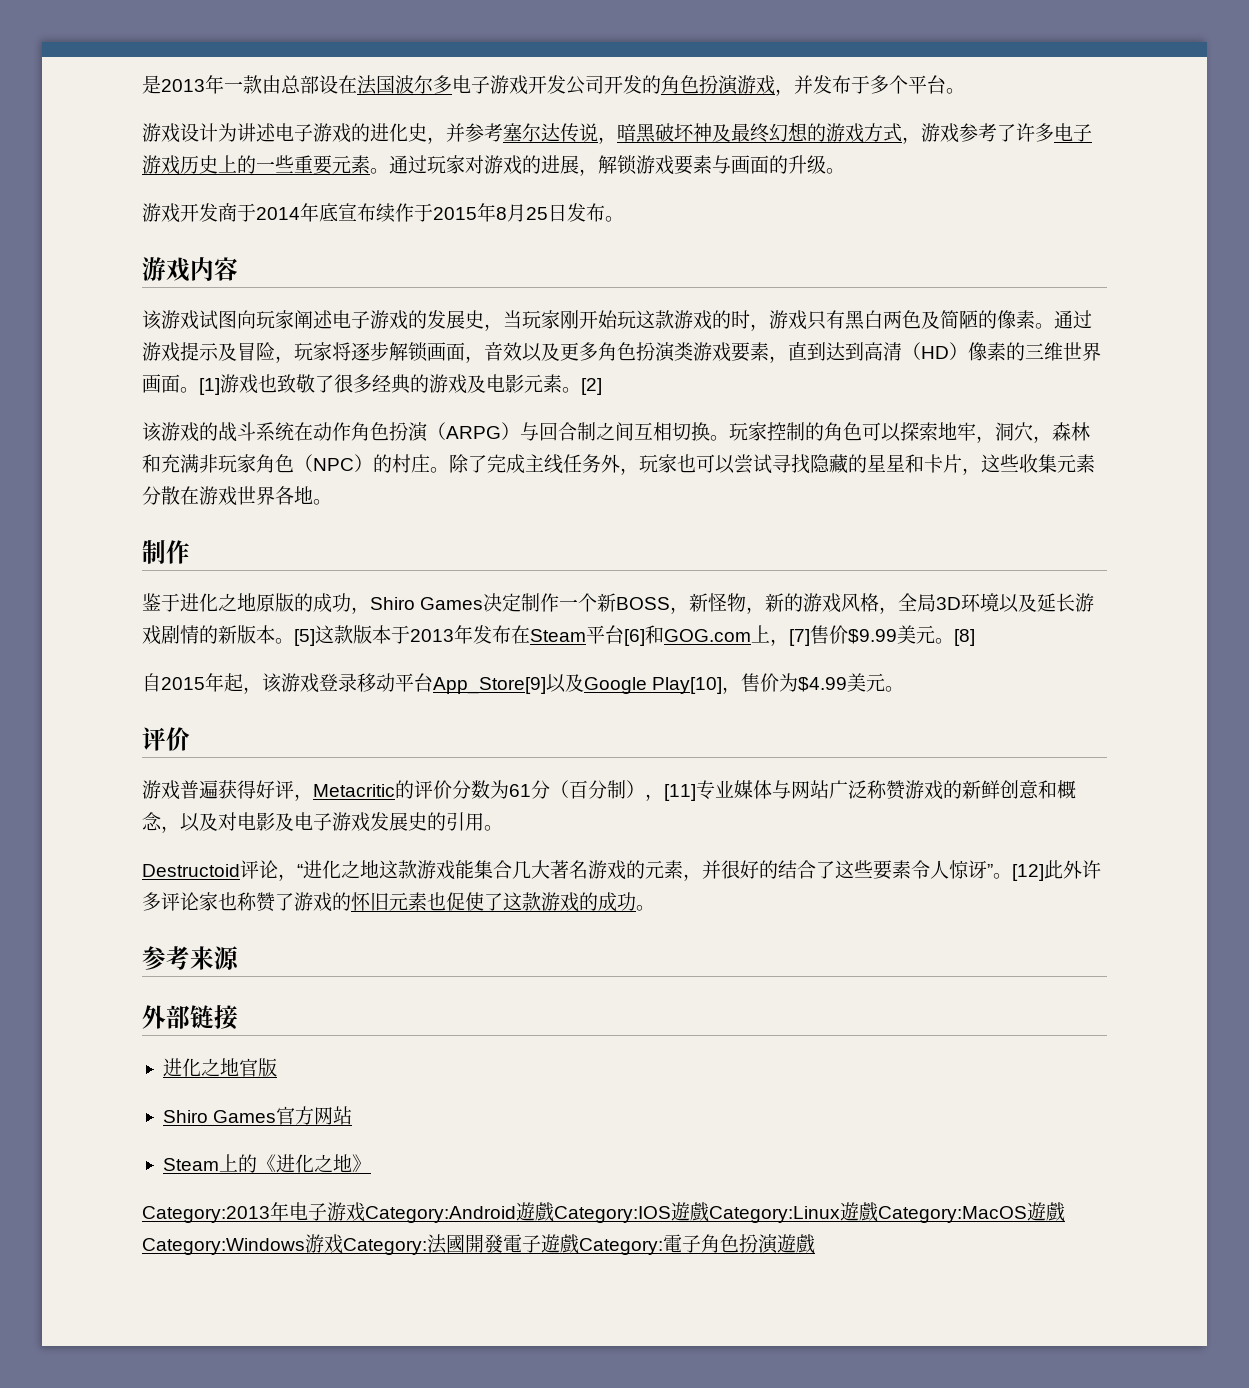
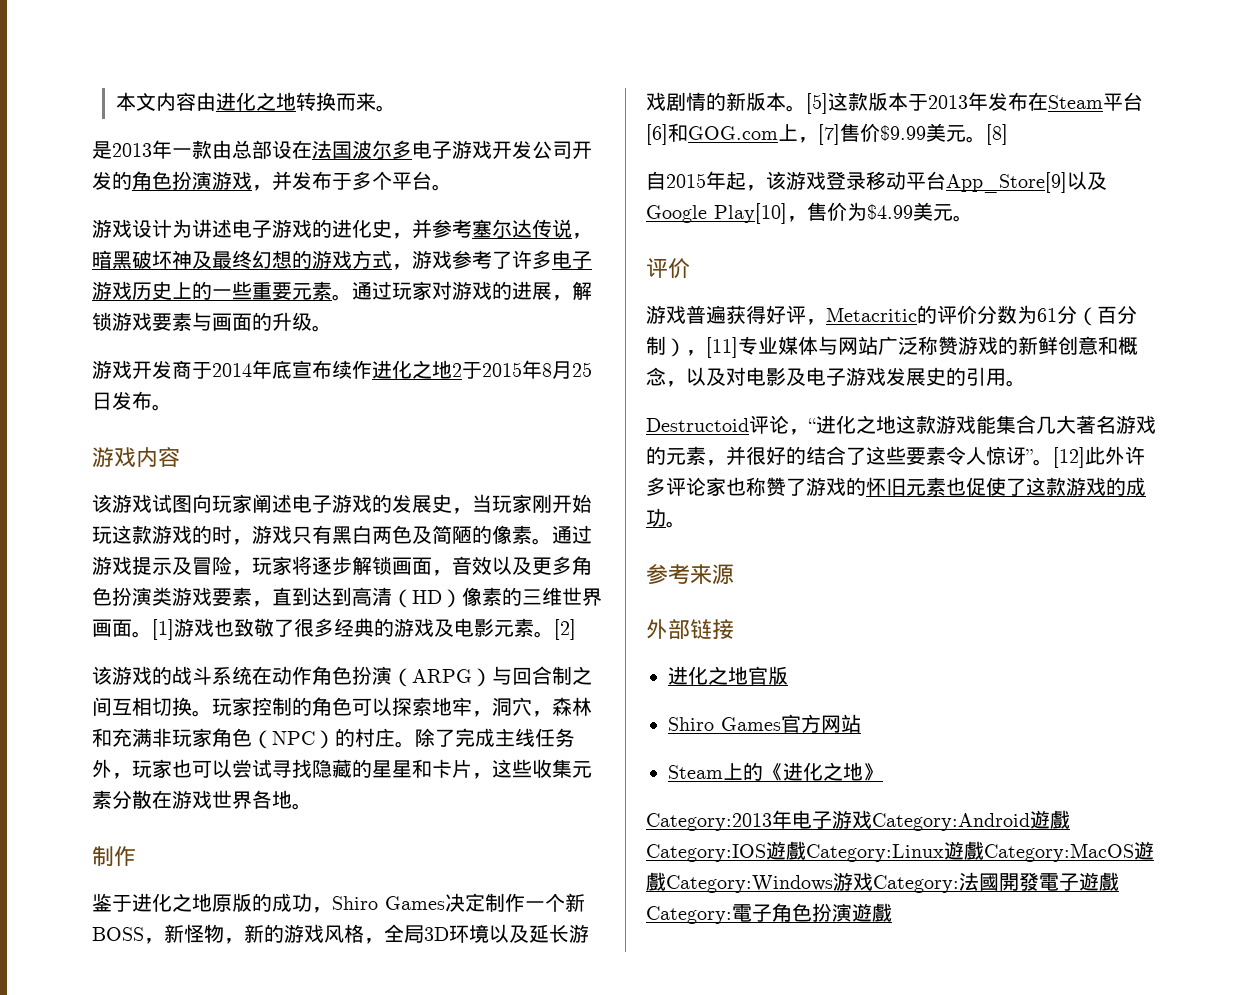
(142, 84) none -> [115,92,396,112] 本文内容由进化之地转换而来。 //
(414, 212) none -> [372,360,462,379] 进化之地2

